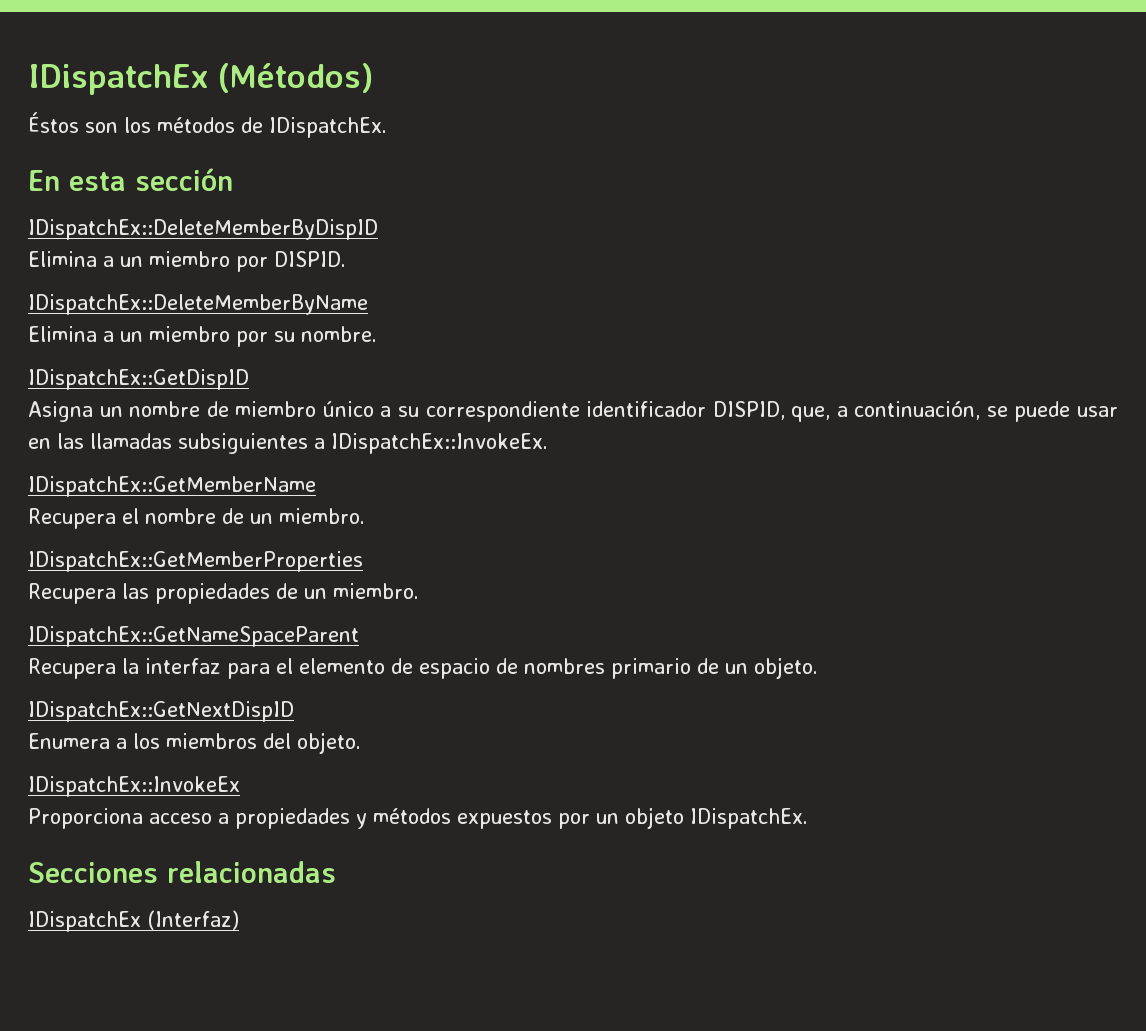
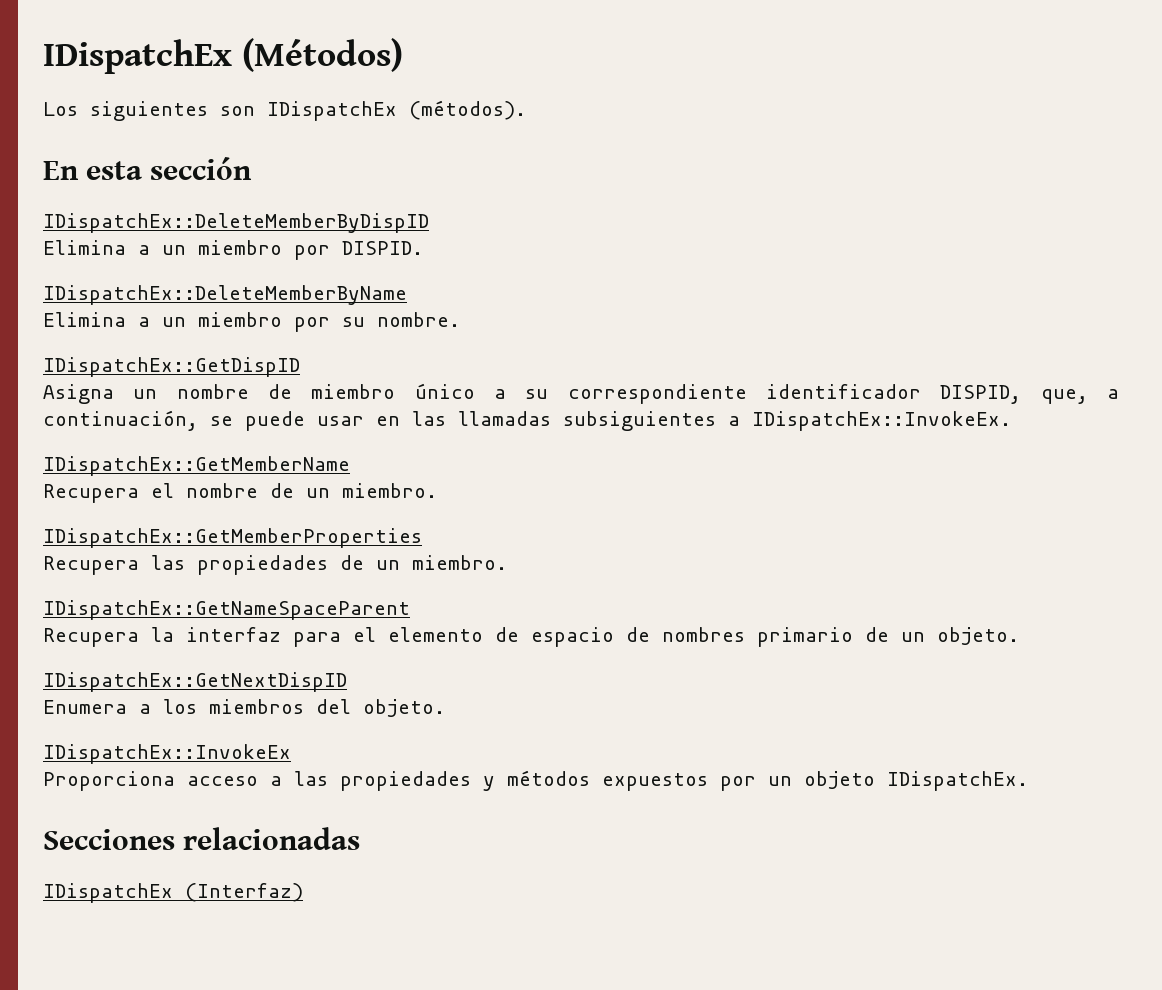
[28,112,387,138] Éstos son los métodos de IDispatchEx. -> [43,100,526,121] Los siguientes son IDispatchEx (métodos).
(229, 818) none -> [294,771,328,786] las

